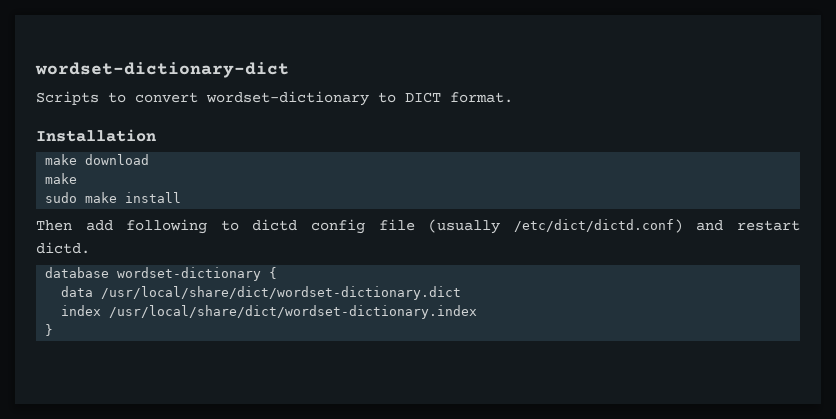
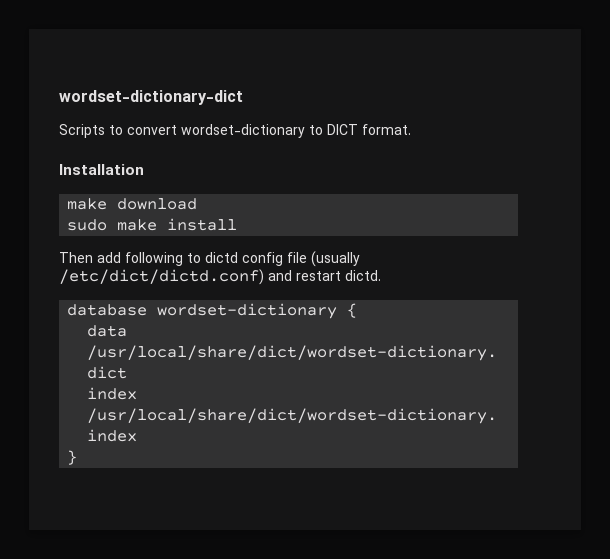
[45,173,78,184] // make -> (198, 204) none

